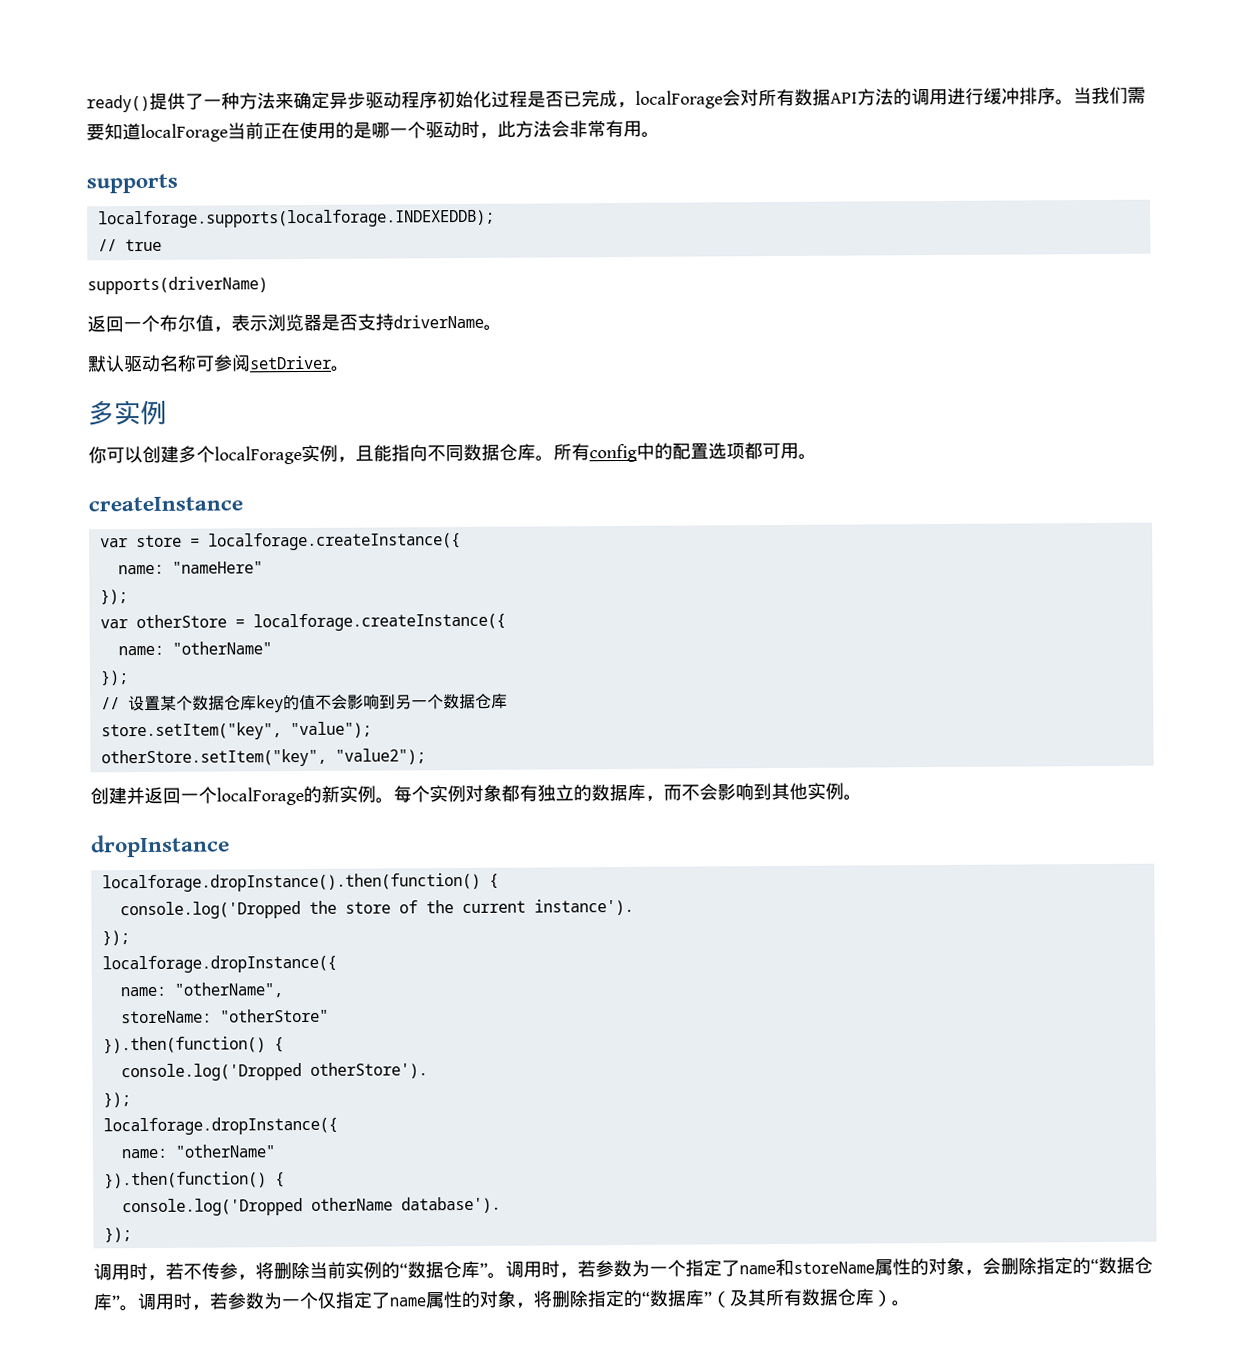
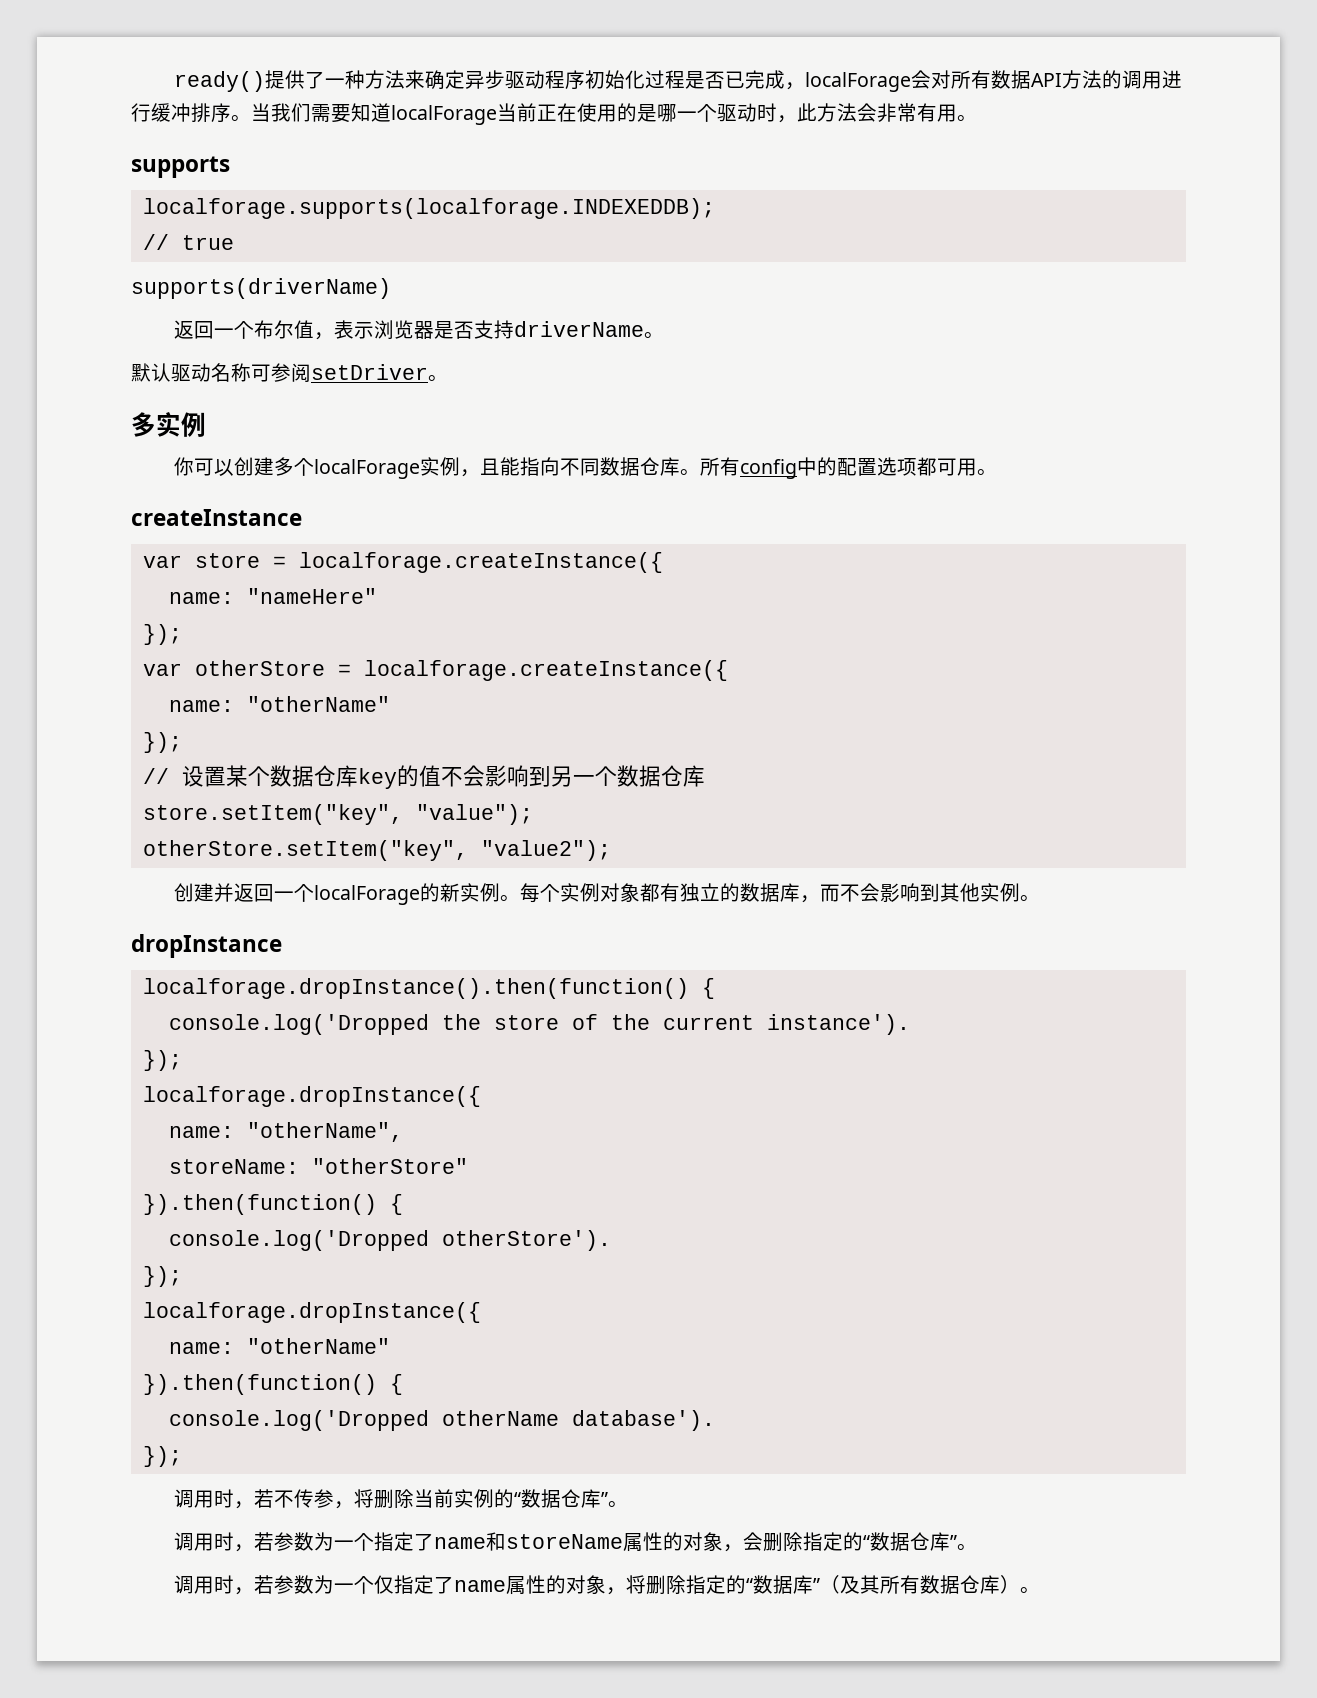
(506, 1275) none -> (628, 1504) //
(138, 1308) none -> (977, 1547) //

